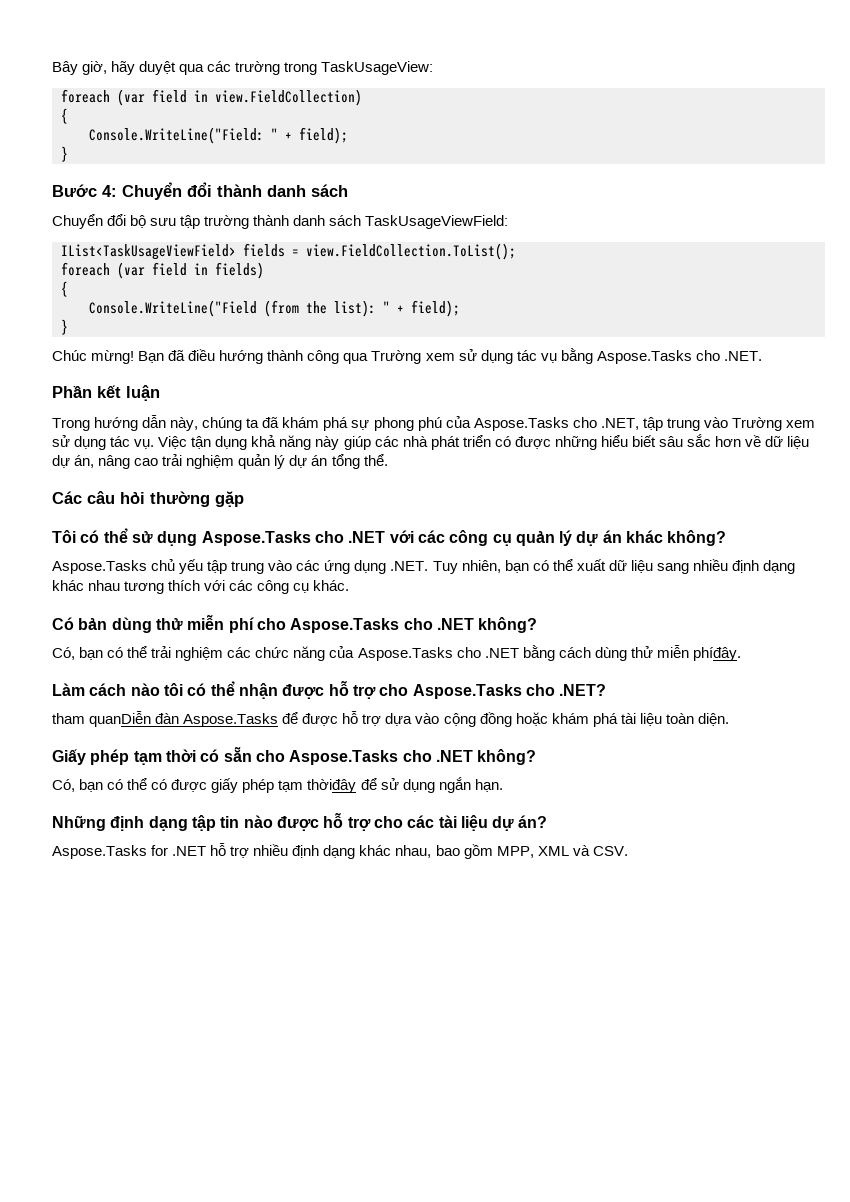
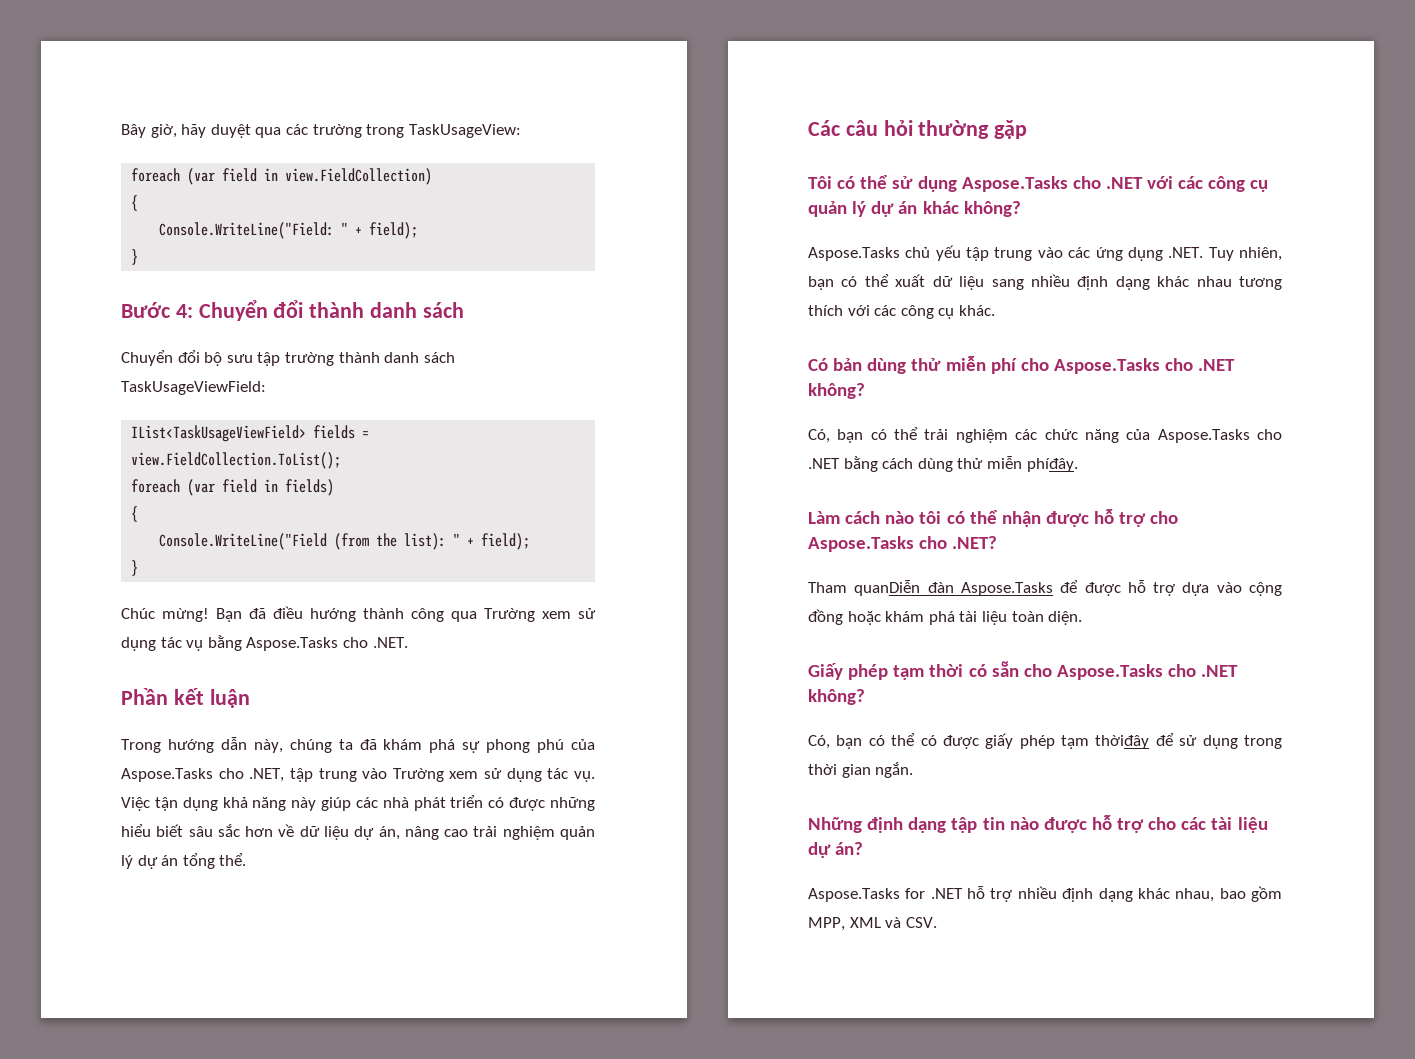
[52,713,85,724] tham -> [808,582,847,593] Tham
[438,777,503,793] ngắn hạn. -> [1244,735,1282,749] [808,762,914,778] trong thời gian ngắn.

